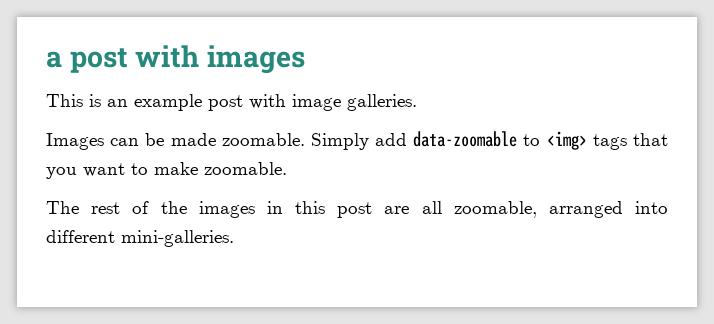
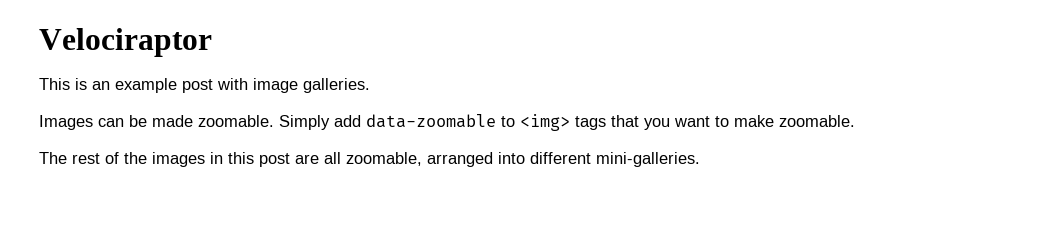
[46,45,306,74] a post with images -> [39,28,212,57] Velociraptor

